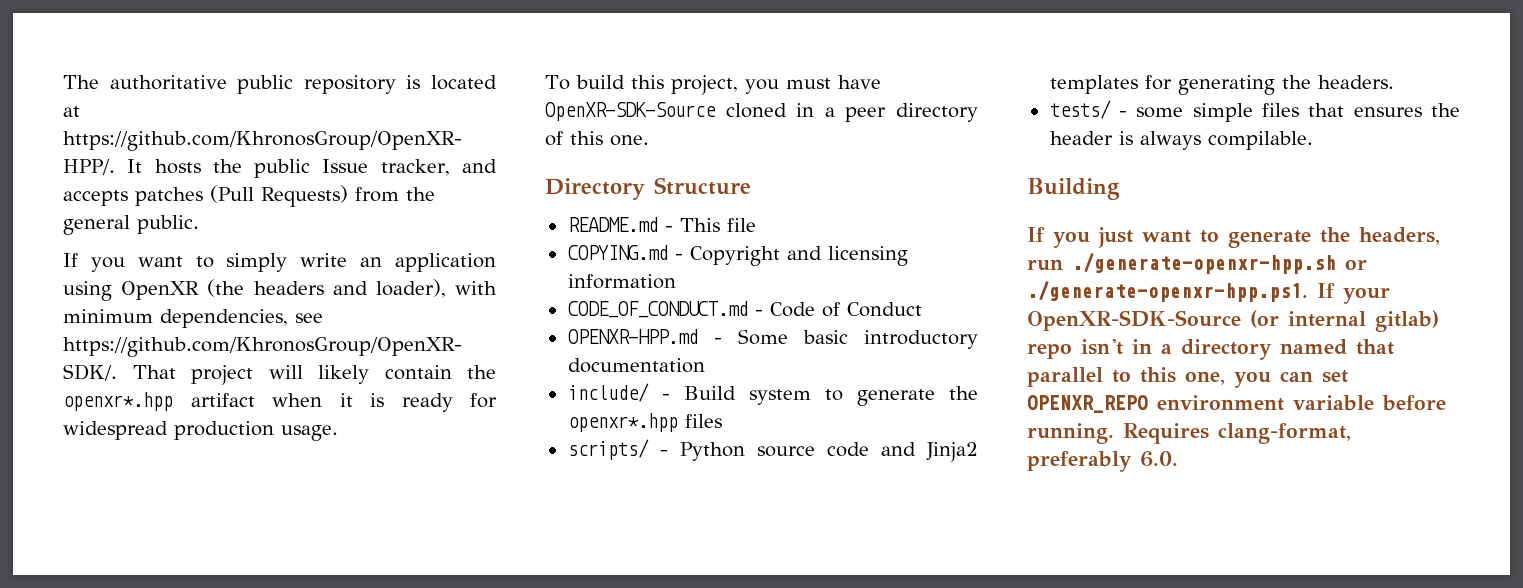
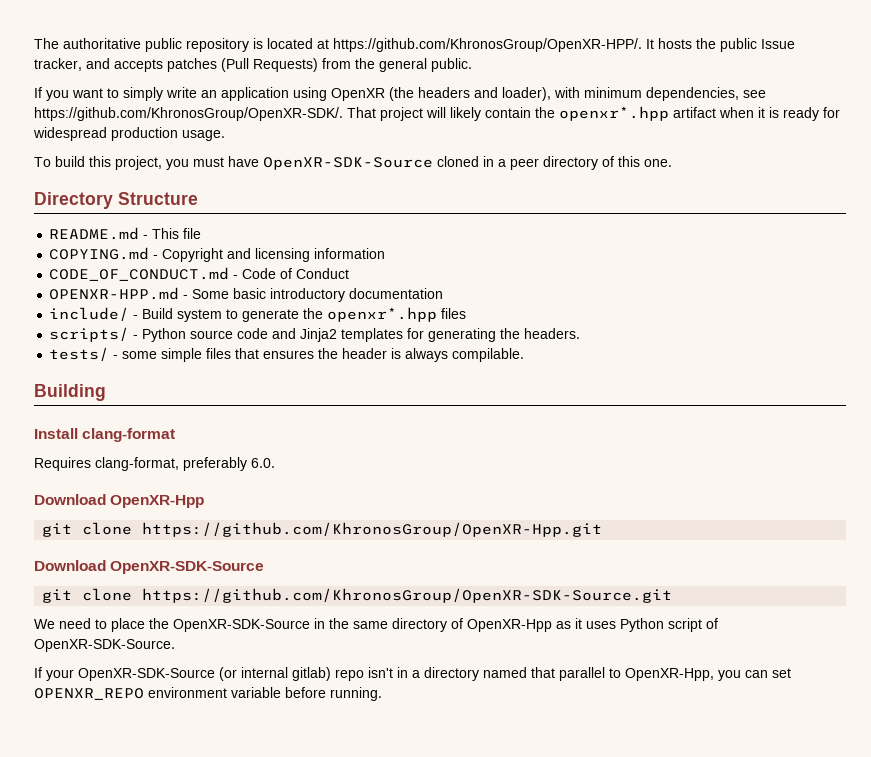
[1027,227,1440,248] [1027,253,1367,274] [1027,281,1308,302] If you just want to generate the headers, run ./generate-openxr-hpp.sh or ./generate-openxr-hpp.ps1. -> [34,428,176,442] [34,457,275,471] [34,494,205,508] [42,522,603,537] [34,560,265,574] [42,588,673,603] [34,618,718,632] [34,639,175,652] Install clang-format // Requires clang-format, preferably 6.0. // Download OpenXR-Hpp // git clone https://github.com/KhronosGroup/OpenXR-Hpp.git // Download OpenXR-SDK-Source // git clone https://github.com/KhronosGroup/OpenXR-SDK-Source.git // We need to place the OpenXR-SDK-Source in the same directory of OpenXR-Hpp as it uses Python script of OpenXR-SDK-Source. //
[1140,367,1225,385] this one, -> [625,668,714,681] OpenXR-Hpp,
[1123,423,1351,444] [1027,451,1178,472] Requires clang-format, preferably 6.0. -> (382, 694) none

